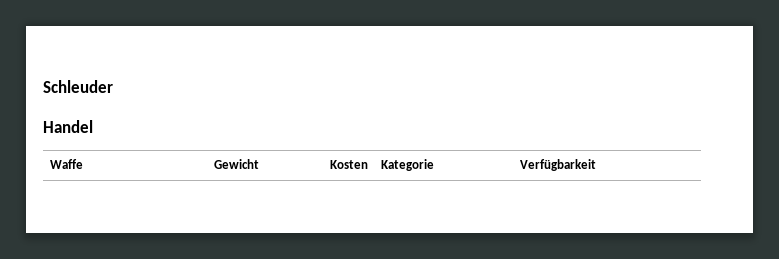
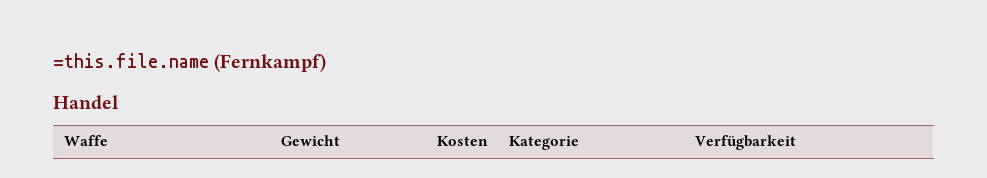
[43,80,113,93] Schleuder -> [53,53,327,72] =this.file.name (Fernkampf)

